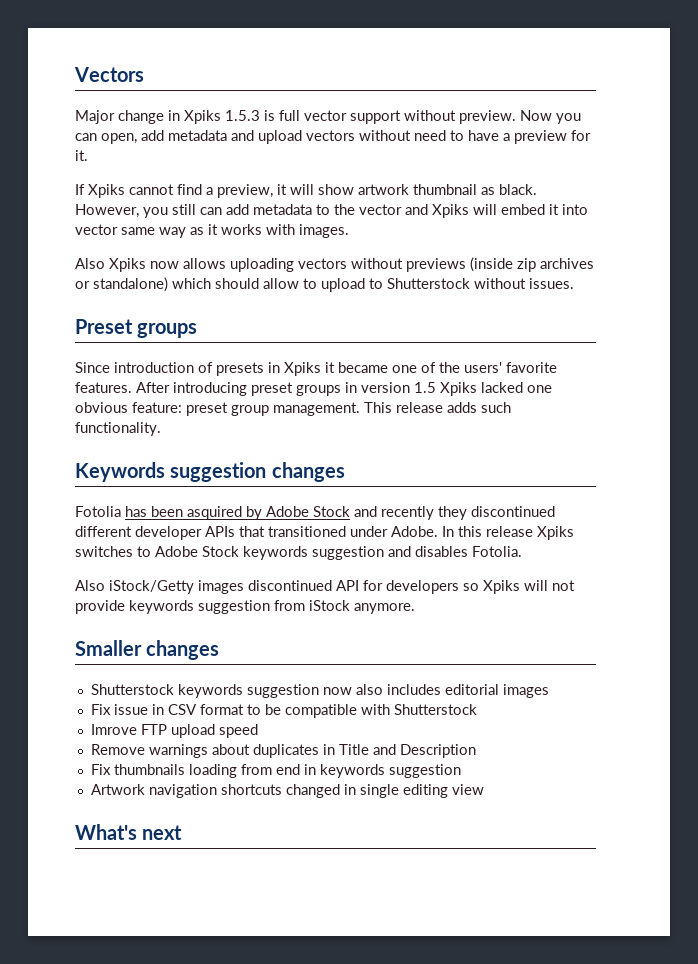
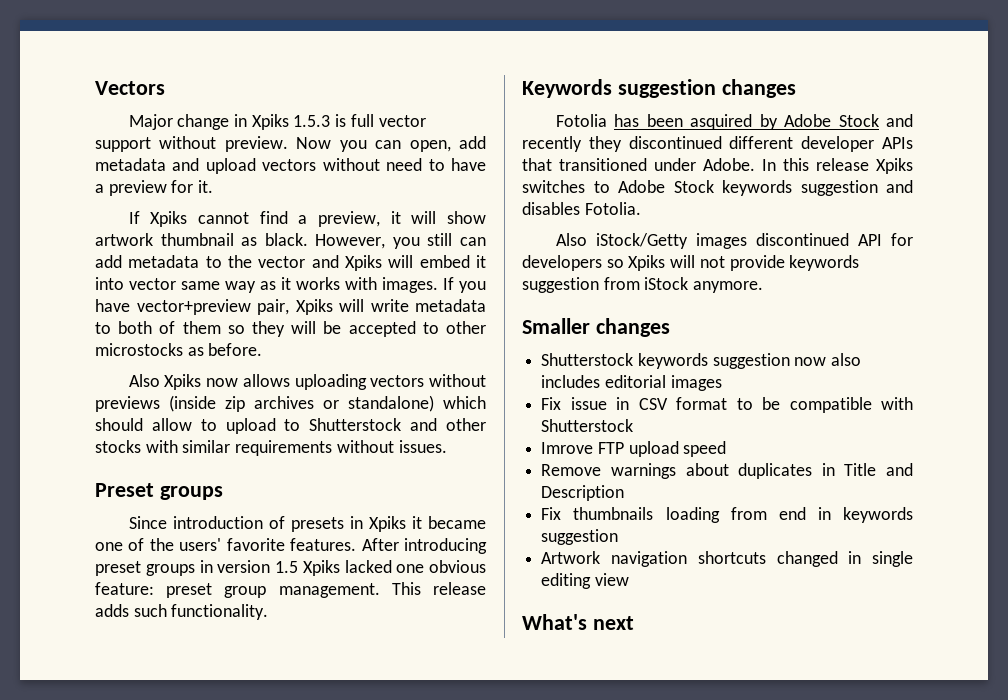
(349, 231) none -> [443,277,486,293] [95,299,486,315] [95,321,486,337] [95,343,263,356] If you have vector+preview pair, Xpiks will write metadata to both of them so they will be accepted to other microstocks as before.
(470, 283) none -> [410,418,486,431] [95,440,333,456] and other stocks with similar requirements

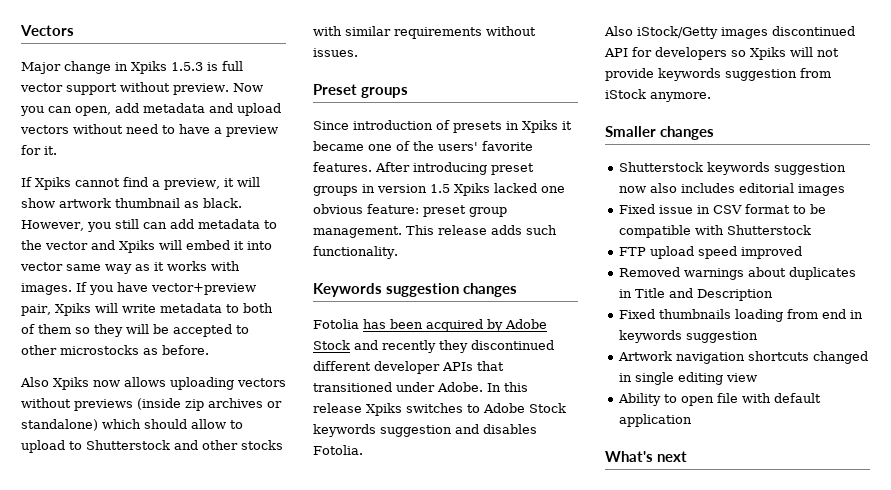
[690,114,753,130] asquired -> [426,319,483,332] acquired
[541,397,562,410] Fix -> [618,204,655,214] Fixed
[541,442,594,454] Imrove -> (811, 230) none
[541,464,602,476] // Remove -> [740,246,802,259] [618,267,680,277] improved // Removed
[541,507,562,520] Fix -> [618,309,655,319] Fixed
(629, 579) none -> [617,393,821,406] [618,414,692,427] // Ability to open file with default application

